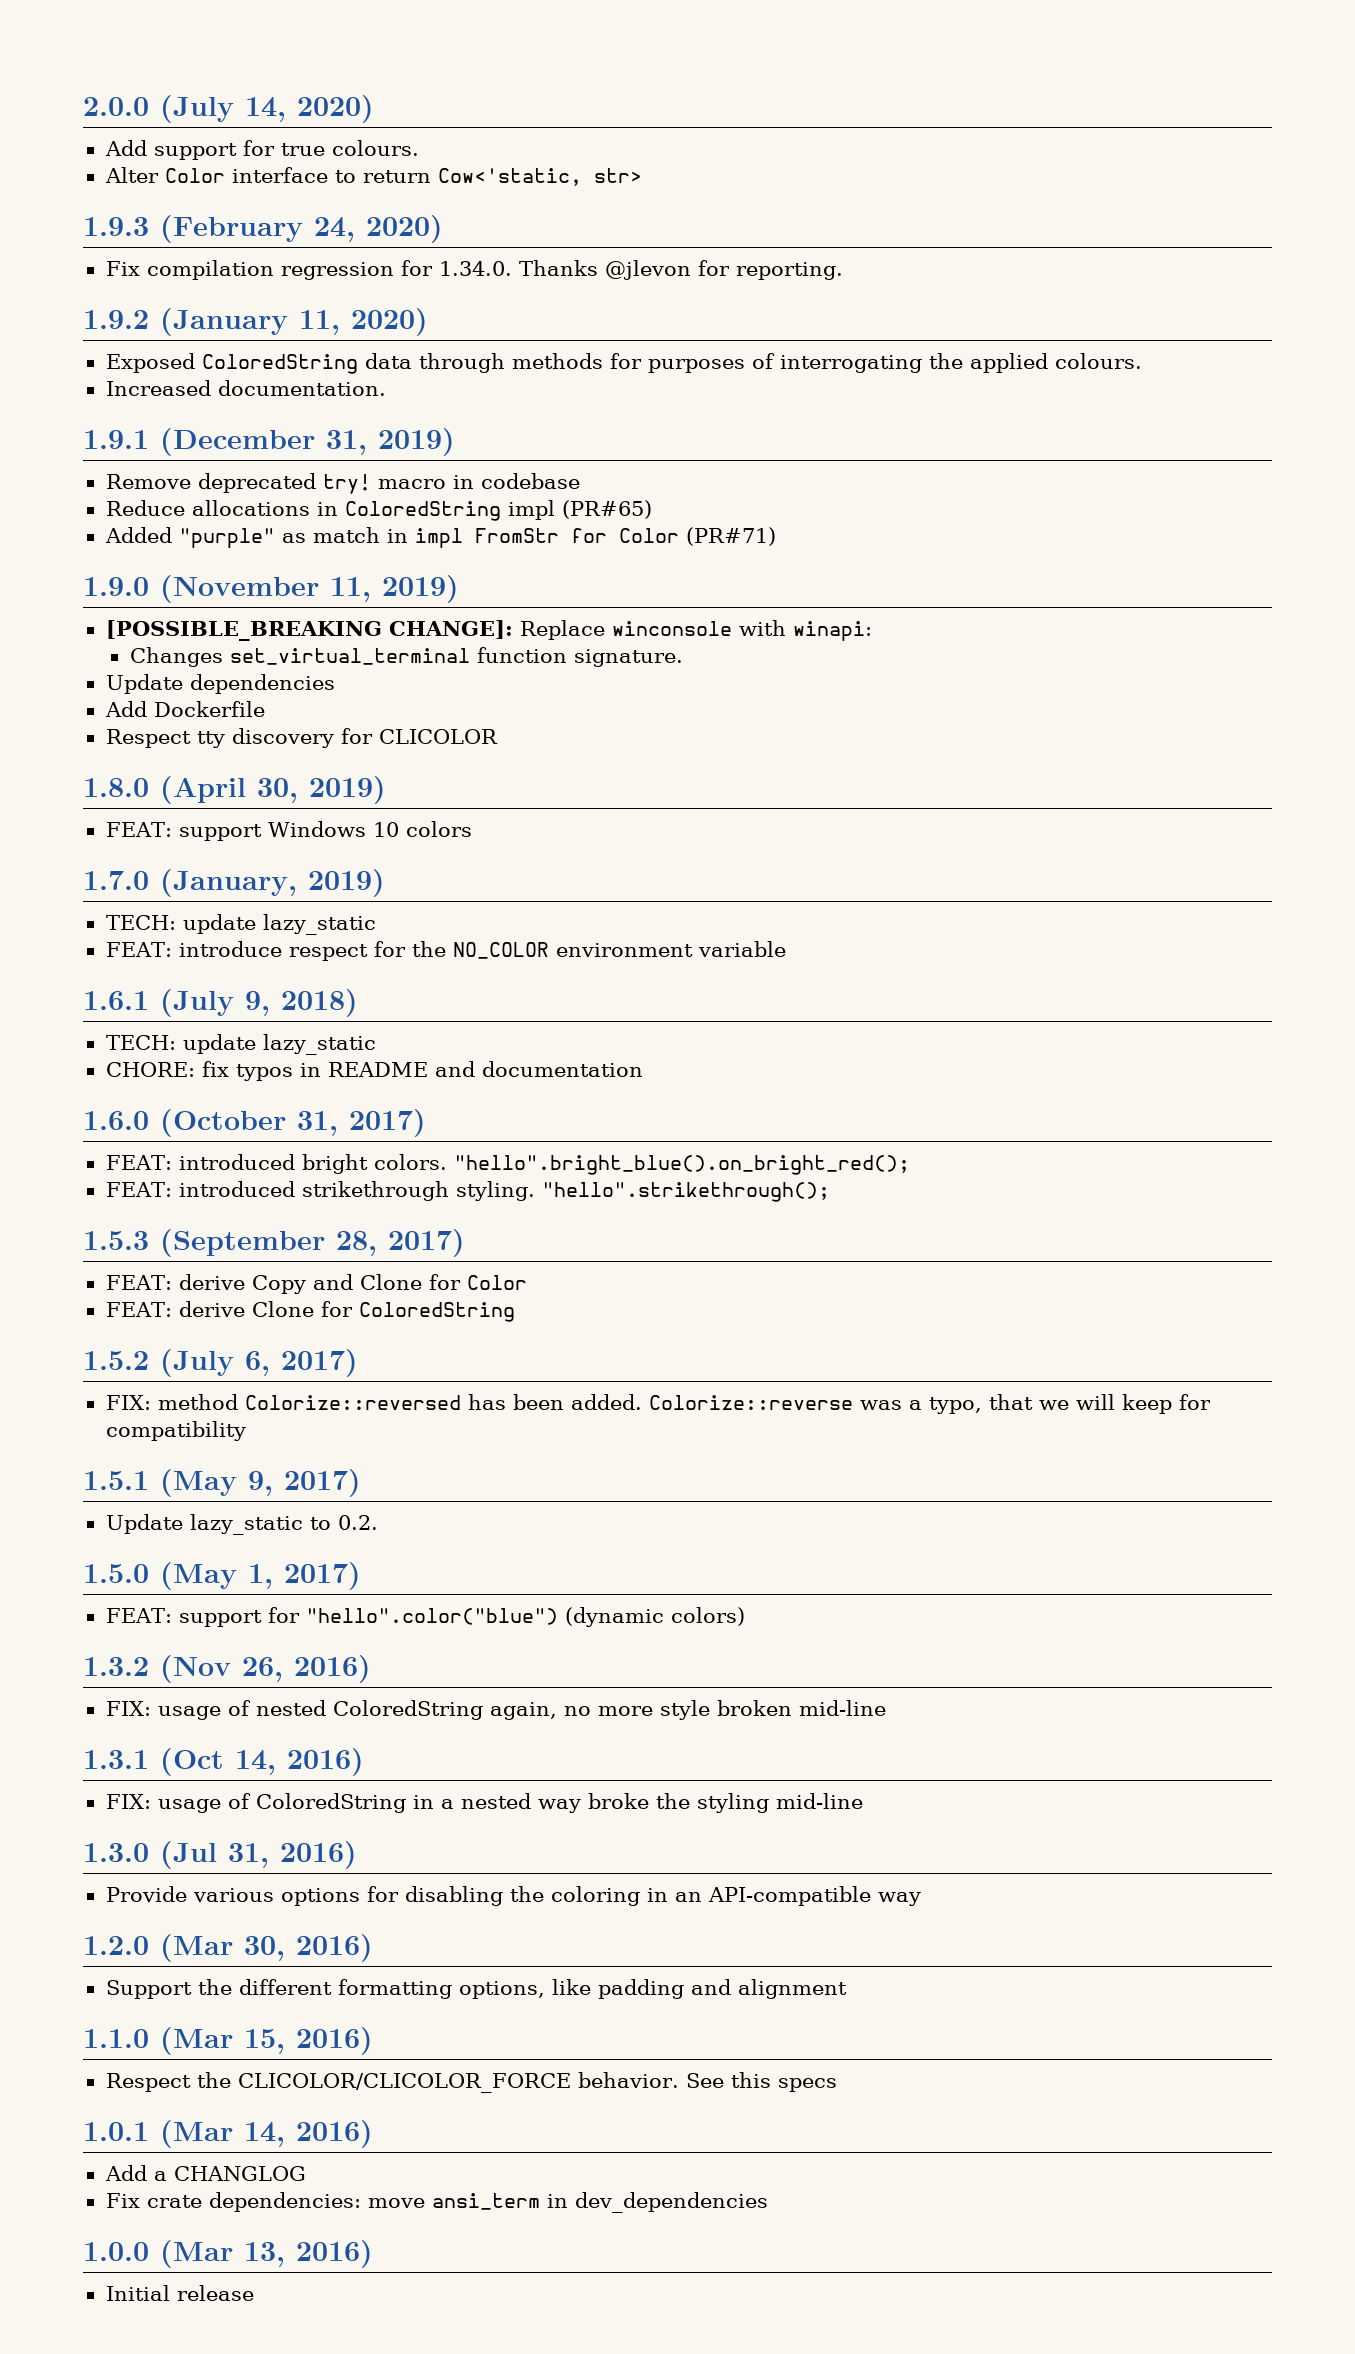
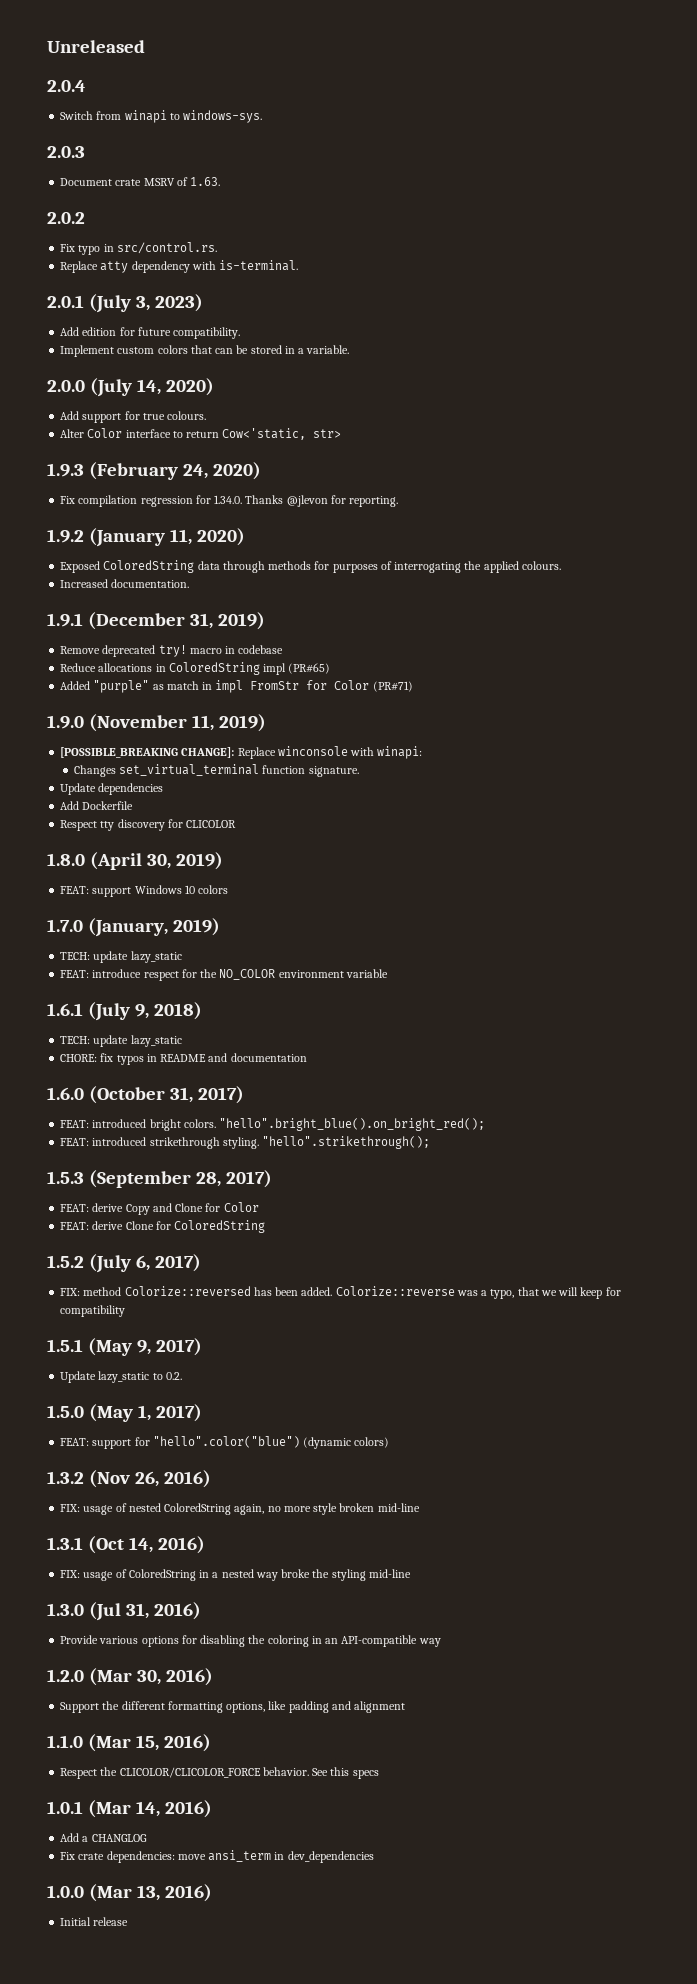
(83, 106) none -> [47,40,145,53] [47,80,86,92] [60,110,263,123] [47,146,85,158] [60,177,221,186] [47,212,85,224] [60,242,217,255] [60,260,299,273] [47,294,203,313] [60,327,241,339] [60,345,350,357] Unreleased // 2.0.4 // Switch from winapi to windows-sys. // 2.0.3 // Document crate MSRV of 1.63. // 2.0.2 // Fix typo in src/control.rs. // Replace atty dependency with is-terminal. // 2.0.1 (July 3, 2023) // Add edition for future compatibility. // Implement custom colors that can be stored in a variable. //

